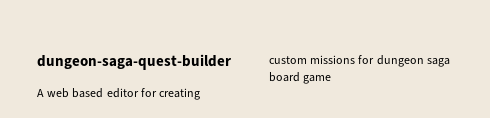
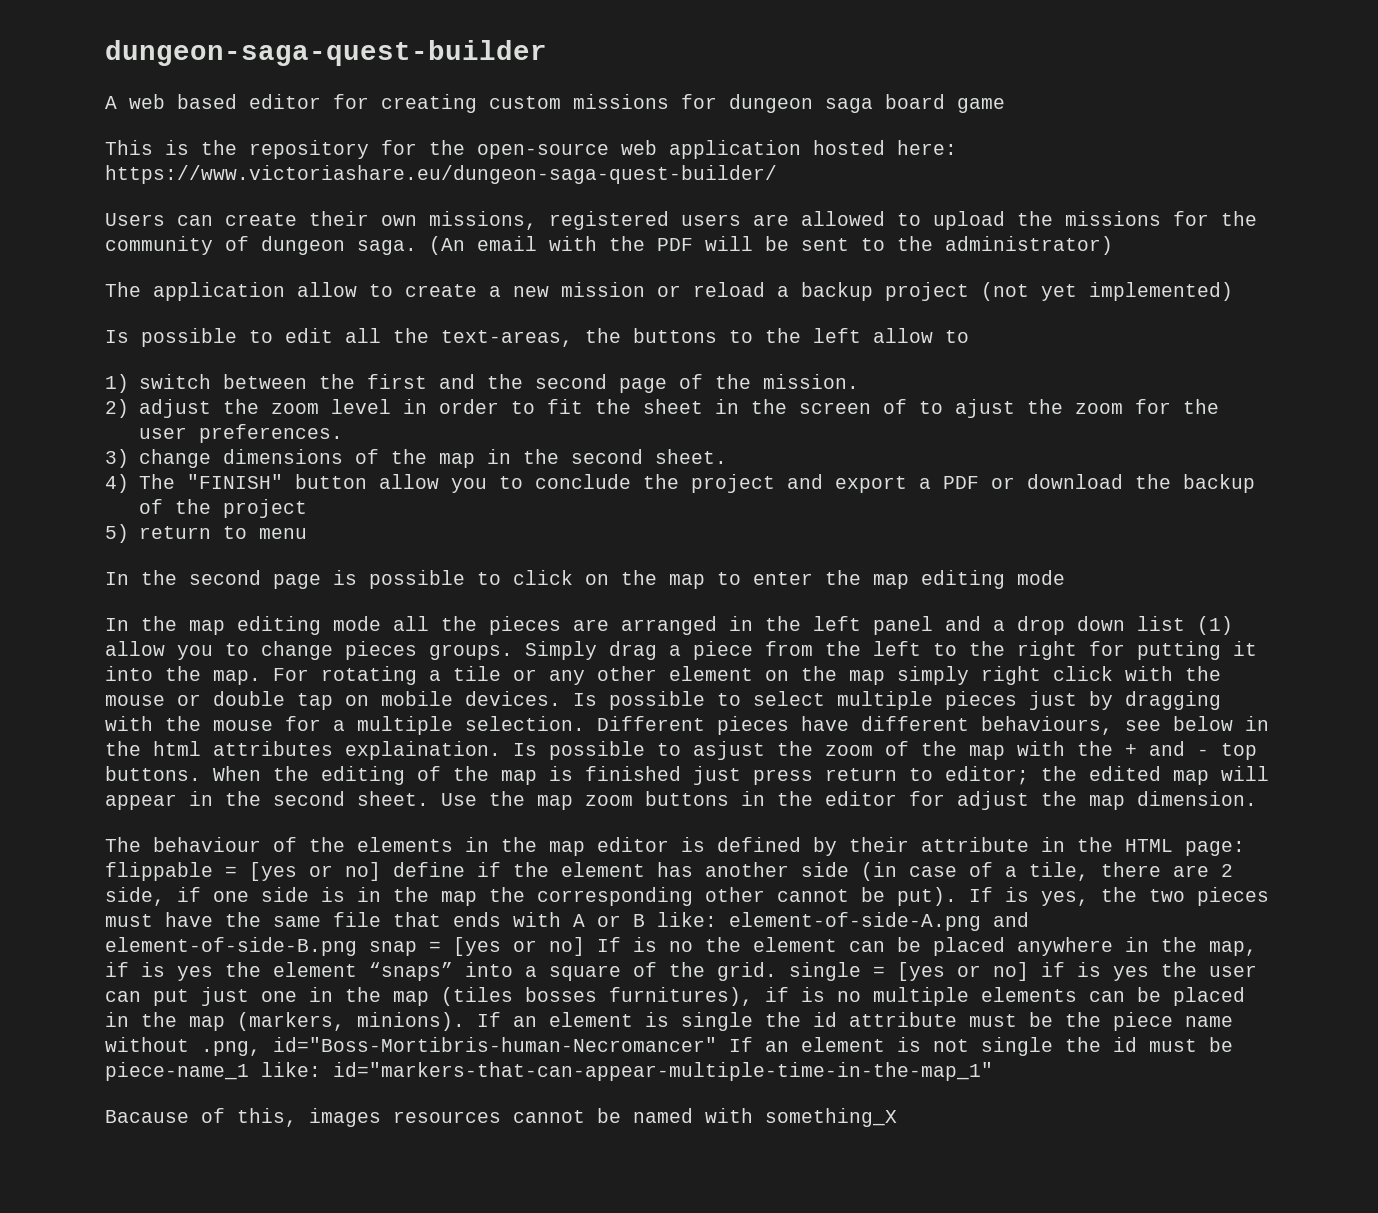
(332, 79) none -> [105,140,957,159] [105,165,777,184] [105,211,1257,230] [105,236,1113,255] [105,282,1233,301] [105,328,969,347] [105,374,859,393] [105,399,1219,418] [138,424,343,443] [105,449,727,468] [105,474,1255,493] [138,499,307,518] [105,524,307,543] [105,570,1065,589] [105,616,1233,635] [105,641,1257,660] [105,666,1221,685] [105,691,1221,710] [105,716,1269,735] [105,741,1257,760] [105,766,1269,785] [105,791,1257,810] [105,837,1245,856] [105,862,1233,881] [105,887,1269,906] [105,912,1029,931] [105,937,1257,956] [105,962,1257,981] [105,987,1245,1006] [105,1012,1233,1031] [105,1037,1233,1056] [105,1062,993,1081] [105,1108,897,1127] // This is the repository for the open-source web application hosted here: https://www.victoriashare.eu/dungeon-saga-quest-builder/ // Users can create their own missions, registered users are allowed to upload the missions for the community of dungeon saga. (An email with the PDF will be sent to the administrator) // The application allow to create a new mission or reload a backup project (not yet implemented) // Is possible to edit all the text-areas, the buttons to the left allow to // 1) switch between the first and the second page of the mission. // 2) adjust the zoom level in order to fit the sheet in the screen of to ajust the zoom for the user preferences. // 3) change dimensions of the map in the second sheet. // 4) The "FINISH" button allow you to conclude the project and export a PDF or download the backup of the project // 5) return to menu // In the second page is possible to click on the map to enter the map editing mode // In the map editing mode all the pieces are arranged in the left panel and a drop down list (1) allow you to change pieces groups. Simply drag a piece from the left to the right for putting it into the map. For rotating a tile or any other element on the map simply right click with the mouse or double tap on mobile devices. Is possible to select multiple pieces just by dragging with the mouse for a multiple selection. Different pieces have different behaviours, see below in the html attributes explaination. Is possible to asjust the zoom of the map with the + and - top buttons. When the editing of the map is finished just press return to editor; the edited map will appear in the second sheet. Use the map zoom buttons in the editor for adjust the map dimension. // The behaviour of the elements in the map editor is defined by their attribute in the HTML page: flippable = [yes or no] define if the element has another side (in case of a tile, there are 2 side, if one side is in the map the corresponding other cannot be put). If is yes, the two pieces must have the same file that ends with A or B like: element-of-side-A.png and element-of-side-B.png snap = [yes or no] If is no the element can be placed anywhere in the map, if is yes the element “snaps” into a square of the grid. single = [yes or no] if is yes the user can put just one in the map (tiles bosses furnitures), if is no multiple elements can be placed in the map (markers, minions). If an element is single the id attribute must be the piece name without .png, id="Boss-Mortibris-human-Necromancer" If an element is not single the id must be piece-name_1 like: id="markers-that-can-appear-multiple-time-in-the-map_1" // Bacause of this, images resources cannot be named with something_X

